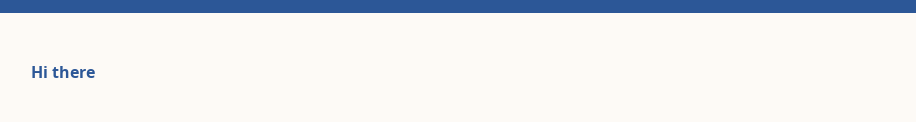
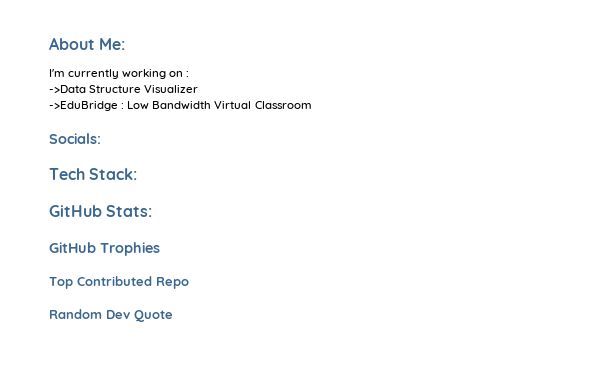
[31,66,96,78] Hi there -> [49,37,126,50] [49,69,190,79] [49,85,199,93] [49,101,312,111] [49,133,101,144] [49,168,138,180] [49,205,153,217] [49,242,160,256] [49,276,189,289] [49,309,173,322] About Me: // I'm currently working on : // ->Data Structure Visualizer // ->EduBridge : Low Bandwidth Virtual Classroom // Socials: // Tech Stack: // GitHub Stats: // GitHub Trophies // Top Contributed Repo // Random Dev Quote

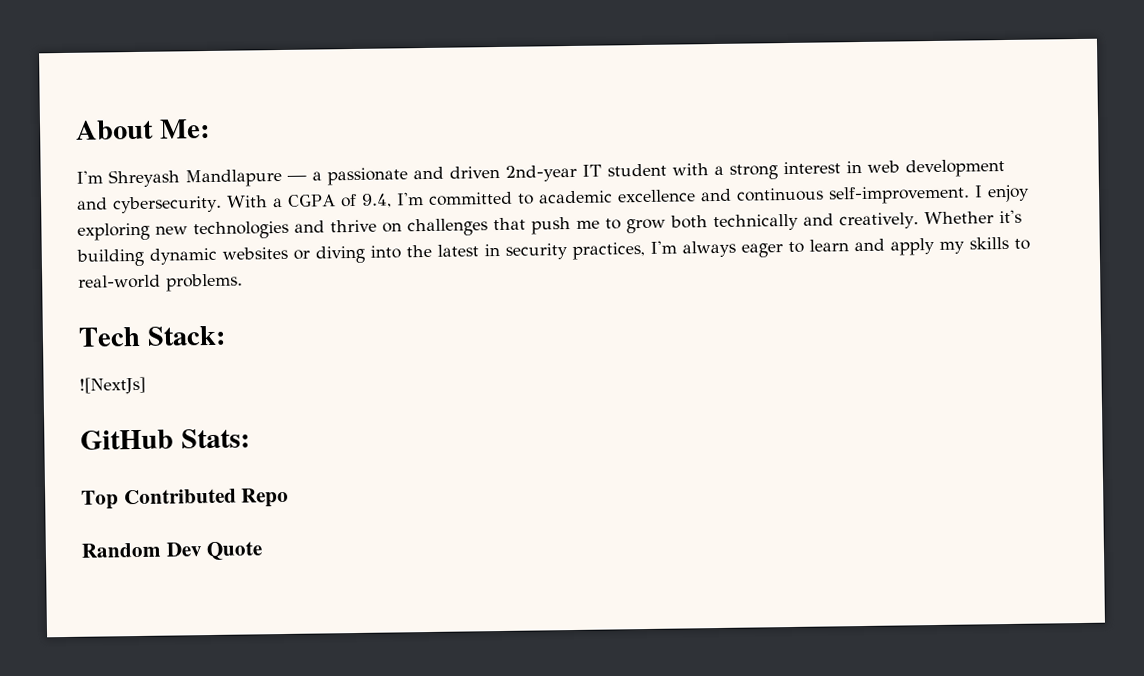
[68,69,190,79] [49,85,199,93] [49,101,312,111] [49,133,101,144] currently working on : // ->Data Structure Visualizer // ->EduBridge : Low Bandwidth Virtual Classroom // Socials: -> [108,159,1005,188] [77,184,1030,214] [77,209,1022,241] [76,236,1030,267] [78,273,243,292] Shreyash Mandlapure — a passionate and driven 2nd-year IT student with a strong interest in web development and cybersecurity. With a CGPA of 9.4, I'm committed to academic excellence and continuous self-improvement. I enjoy exploring new technologies and thrive on challenges that push me to grow both technically and creatively. Whether it's building dynamic websites or diving into the latest in security practices, I'm always eager to learn and apply my skills to real-world problems.
(138, 174) none -> [79,376,146,395] // ![NextJs]
[49,242,160,256] // GitHub Trophies -> (250, 438) none

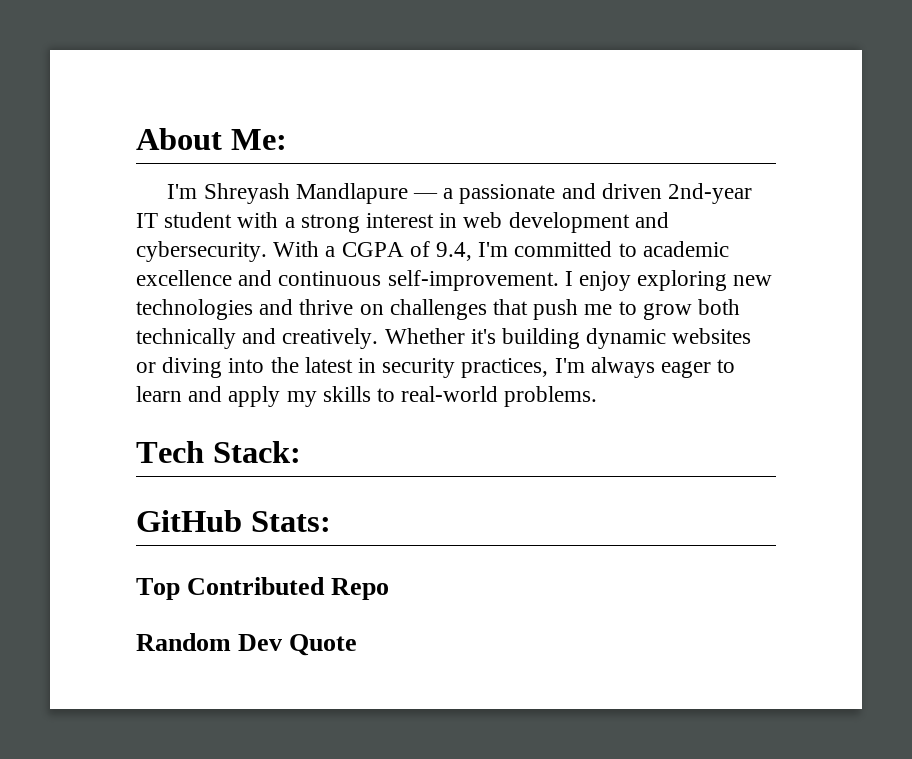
[79,376,146,395] // ![NextJs] -> (301, 452) none

